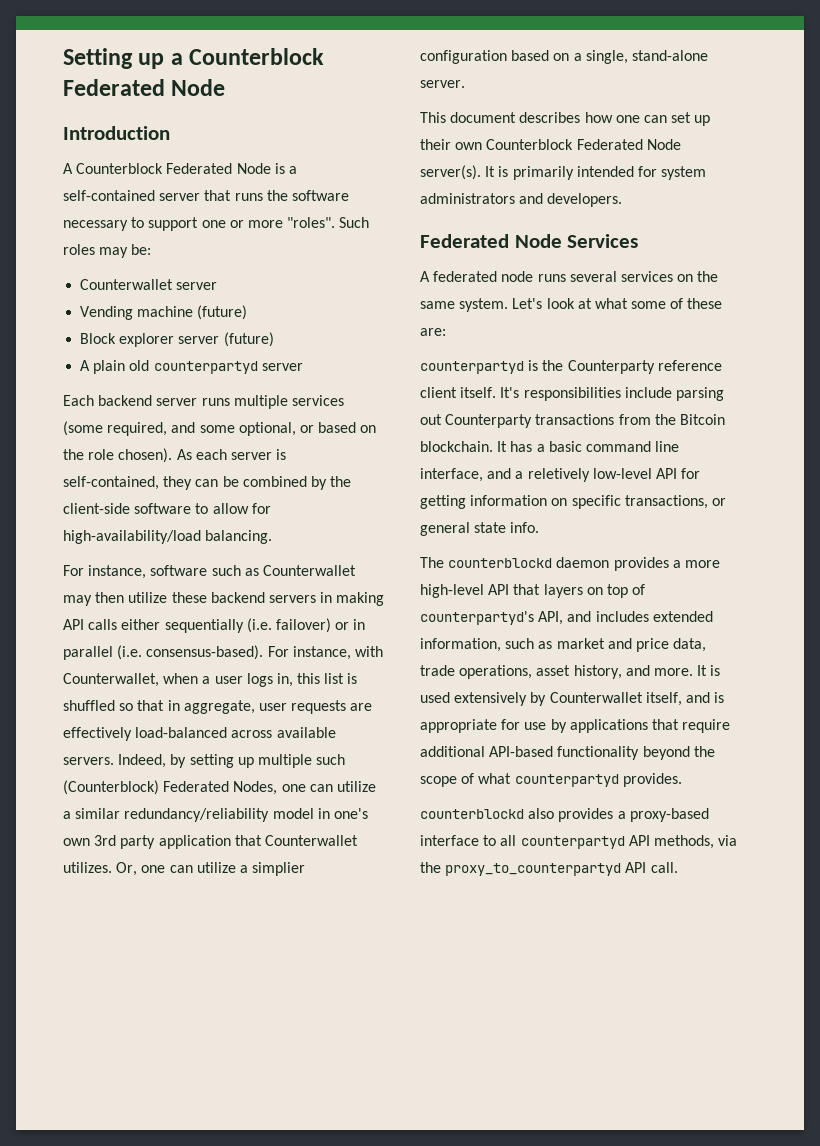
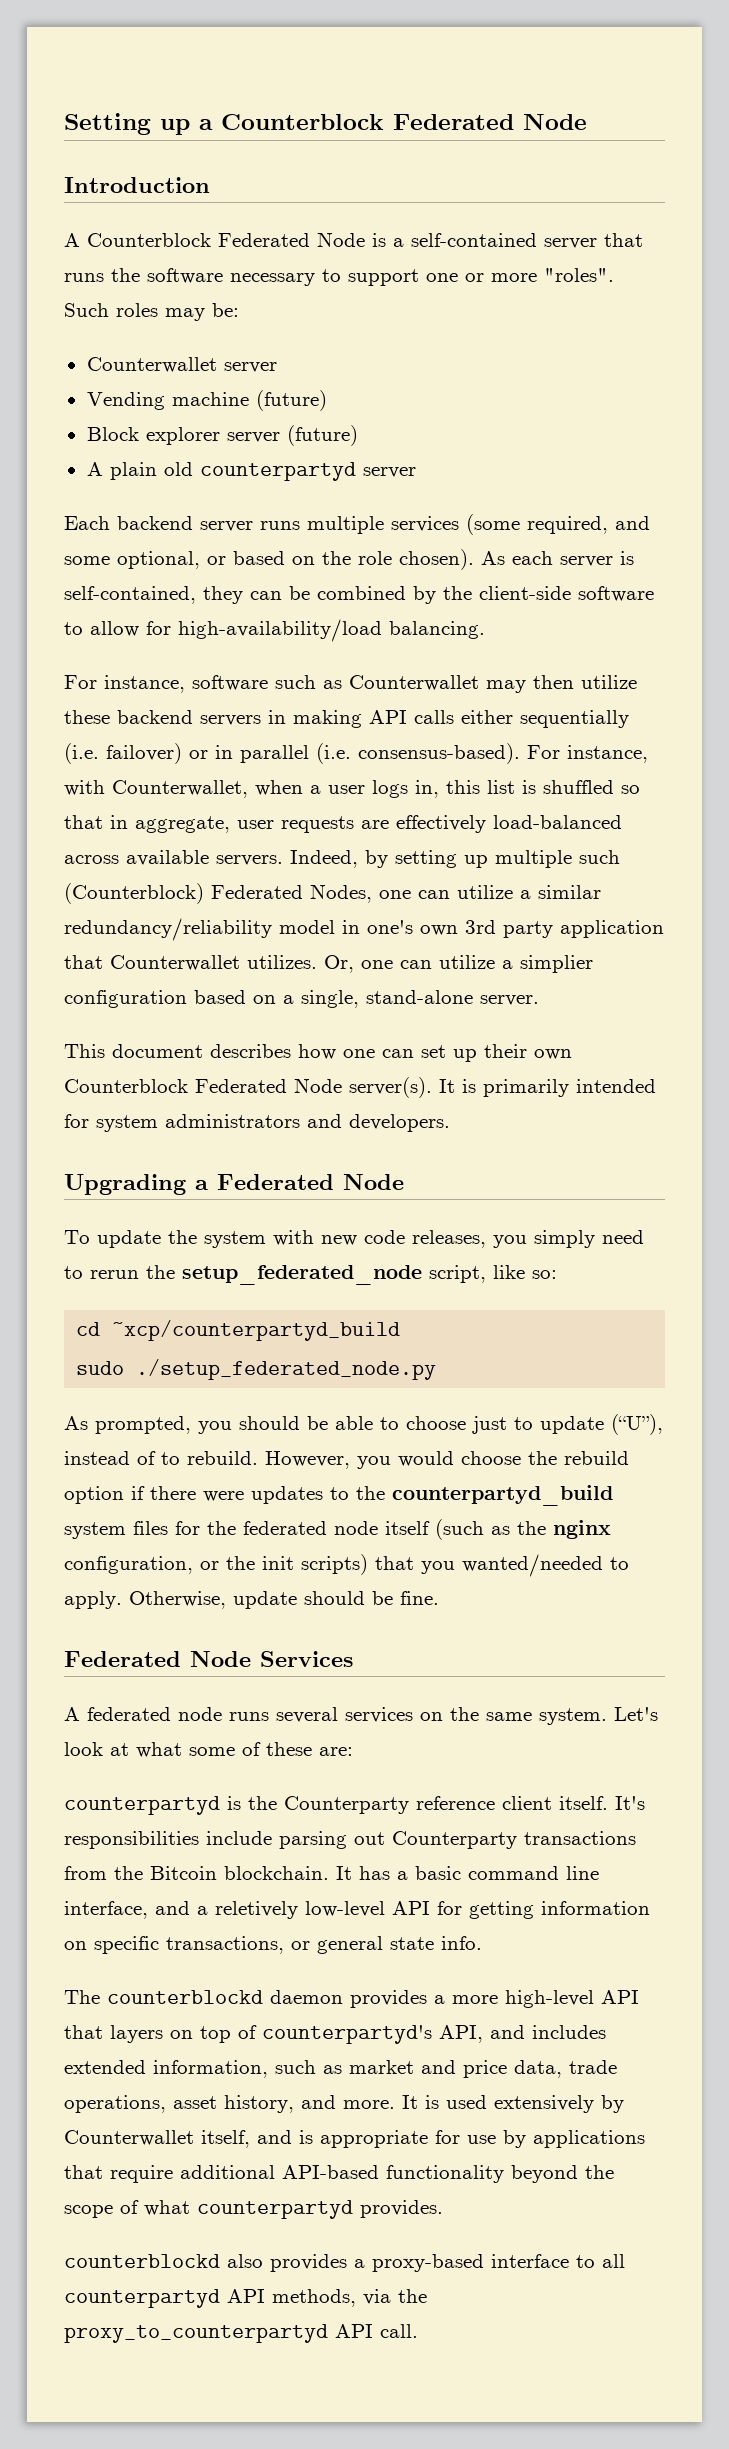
(623, 200) none -> [64,1174,404,1195] [64,1230,644,1248] [64,1265,557,1285] [76,1320,401,1341] [76,1359,437,1380] [64,1414,663,1435] [64,1451,629,1469] [64,1485,613,1506] [64,1519,611,1540] [64,1554,629,1577] [64,1591,439,1609] // Upgrading a Federated Node // To update the system with new code releases, you simply need to rerun the setup_federated_node script, like so: // cd ~xcp/counterpartyd_build // sudo ./setup_federated_node.py // As prompted, you should be able to choose just to update (“U”), instead of to rebuild. However, you would choose the rebuild option if there were updates to the counterpartyd_build system files for the federated node itself (such as the nginx configuration, or the init scripts) that you wanted/needed to apply. Otherwise, update should be fine.

